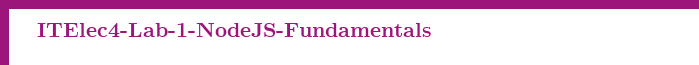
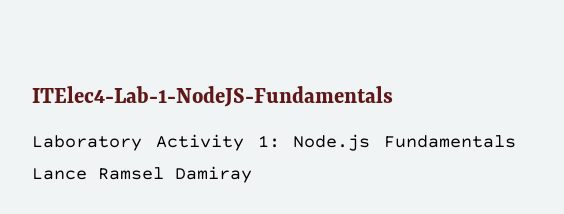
(432, 30) none -> [32,134,516,151] [32,166,252,183] // Laboratory Activity 1: Node.js Fundamentals Lance Ramsel Damiray

